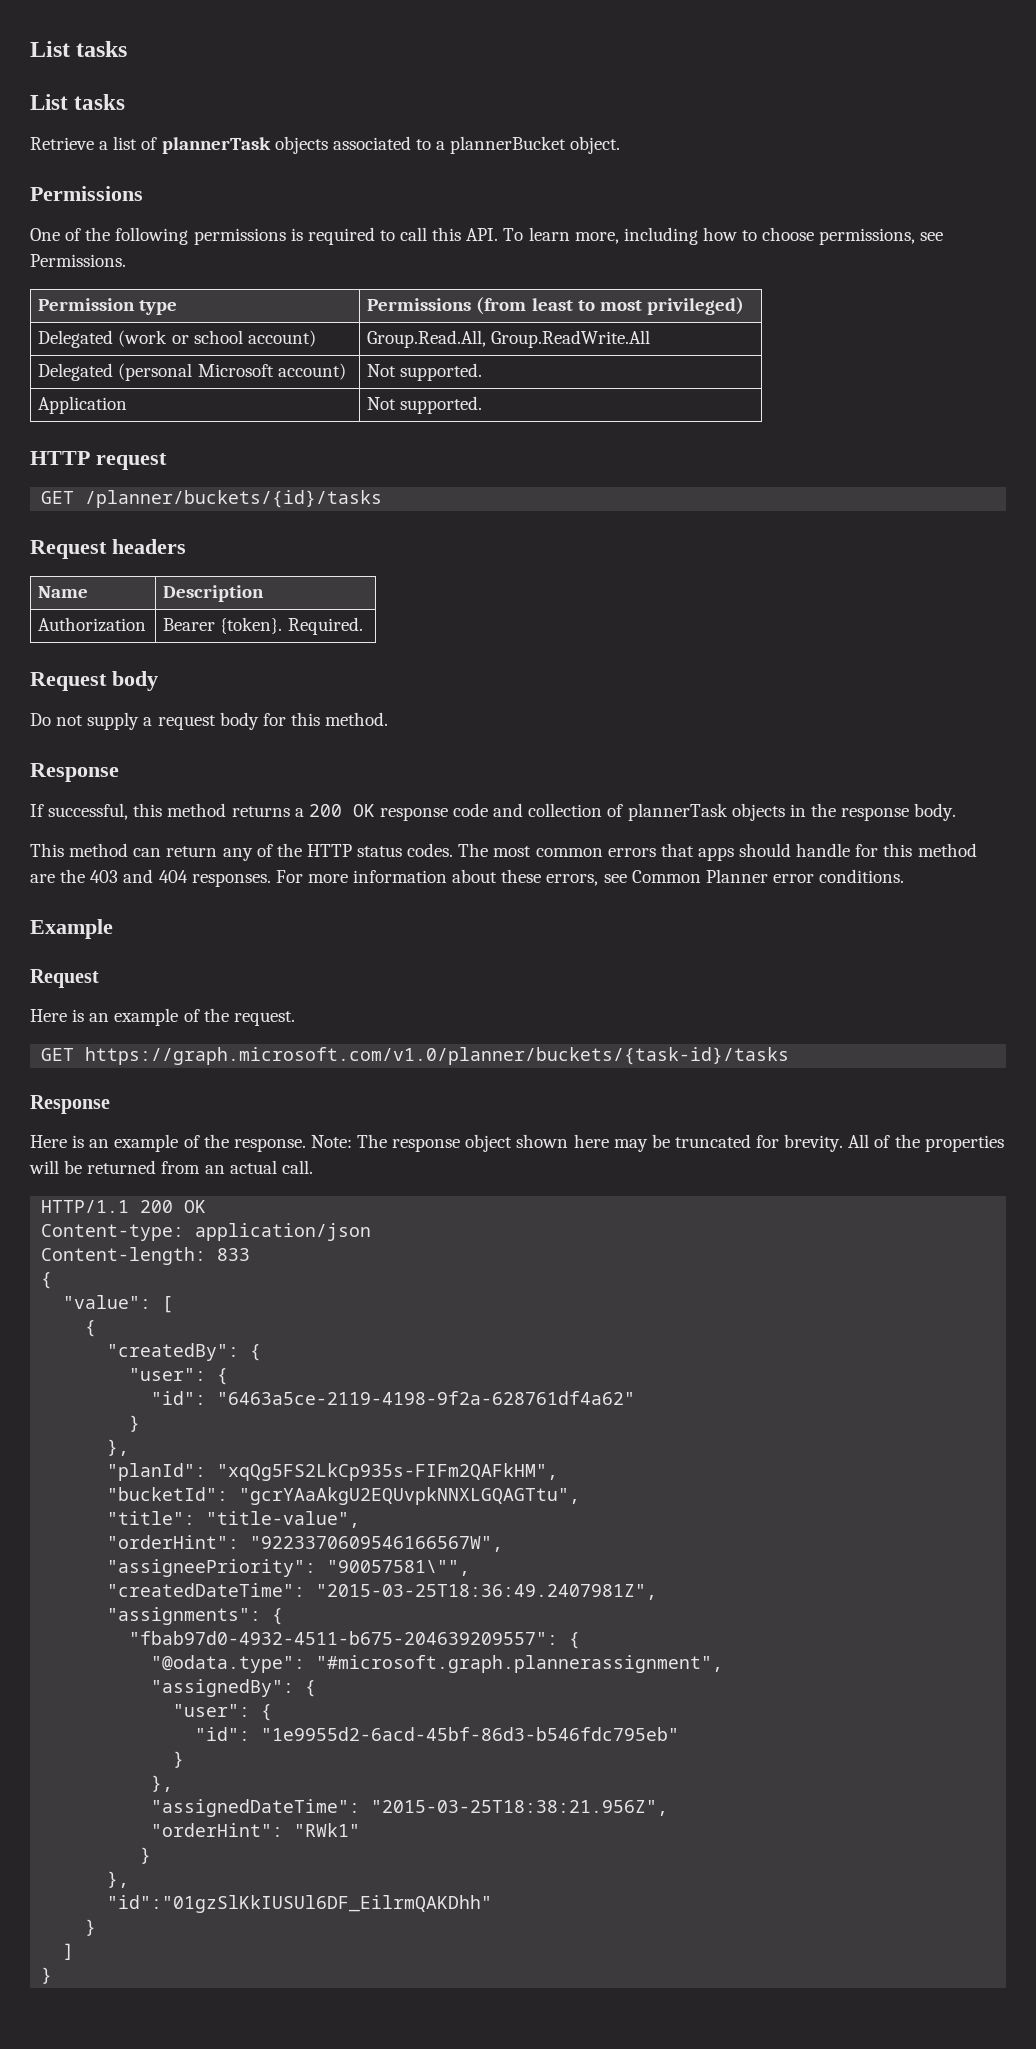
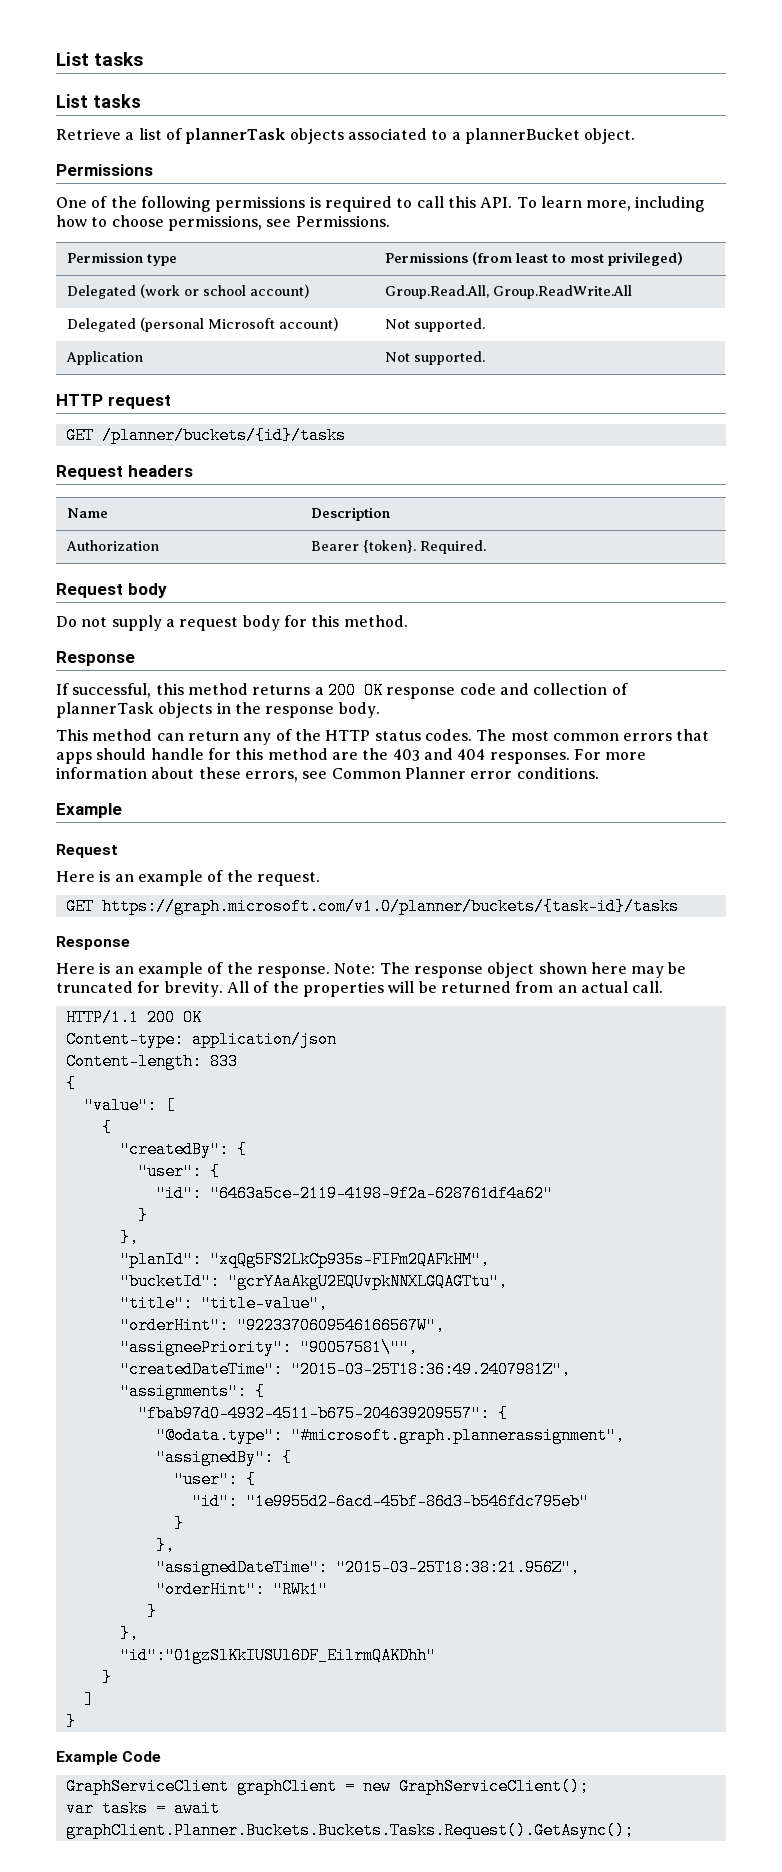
(53, 1975) none -> [56,1751,162,1765] [65,1778,589,1795] [65,1800,220,1817] [65,1822,634,1839] // Example Code // GraphServiceClient graphClient = new GraphServiceClient(); // var tasks = await graphClient.Planner.Buckets.Buckets.Tasks.Request().GetAsync();

